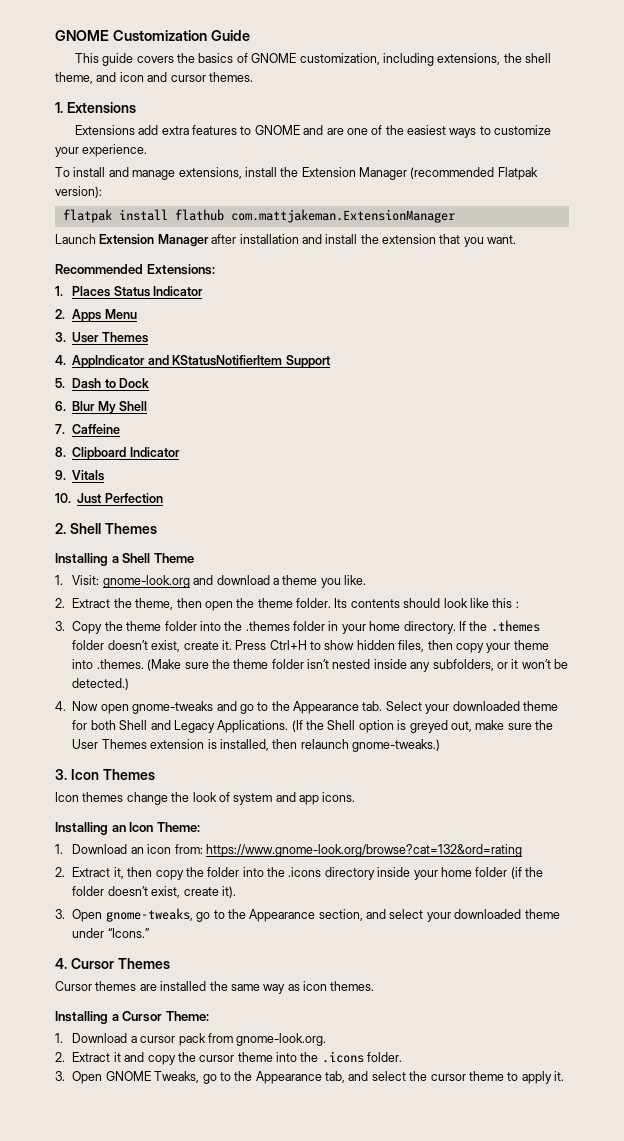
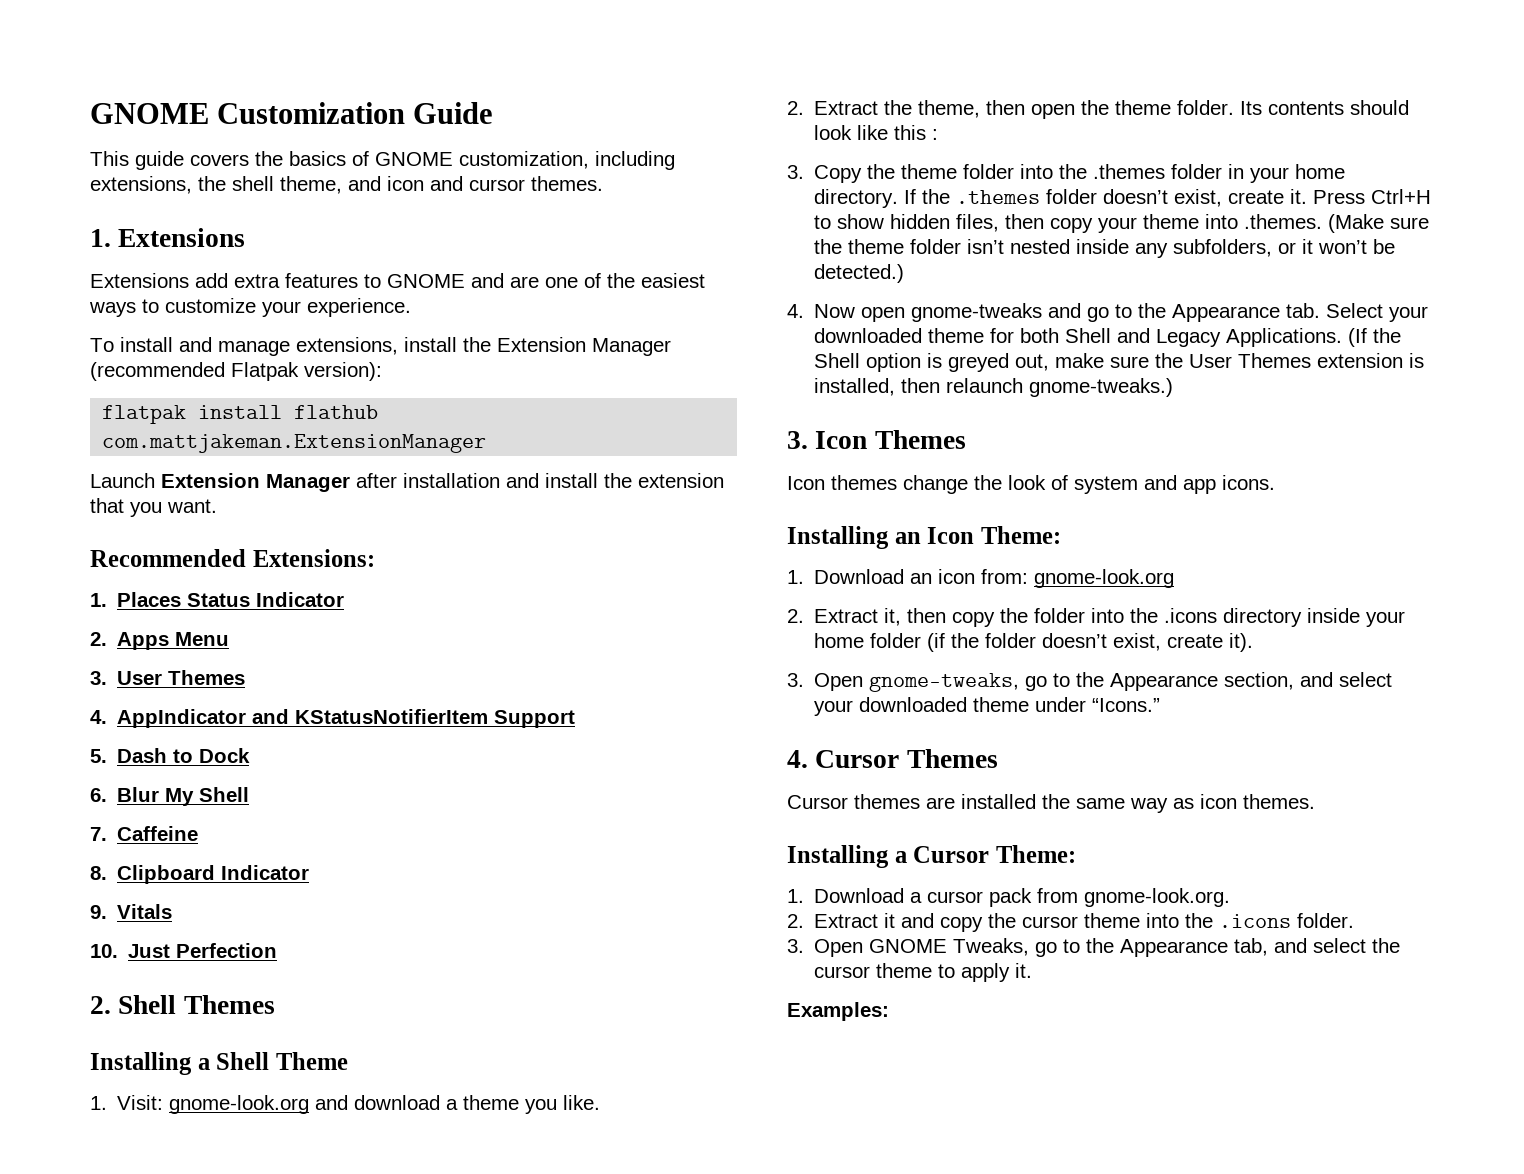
[205,844,522,857] https://www.gnome-look.org/browse?cat=132&ord=rating -> [1034,569,1175,588] gnome-look.org
(565, 1076) none -> [787,1002,889,1021] // Examples:

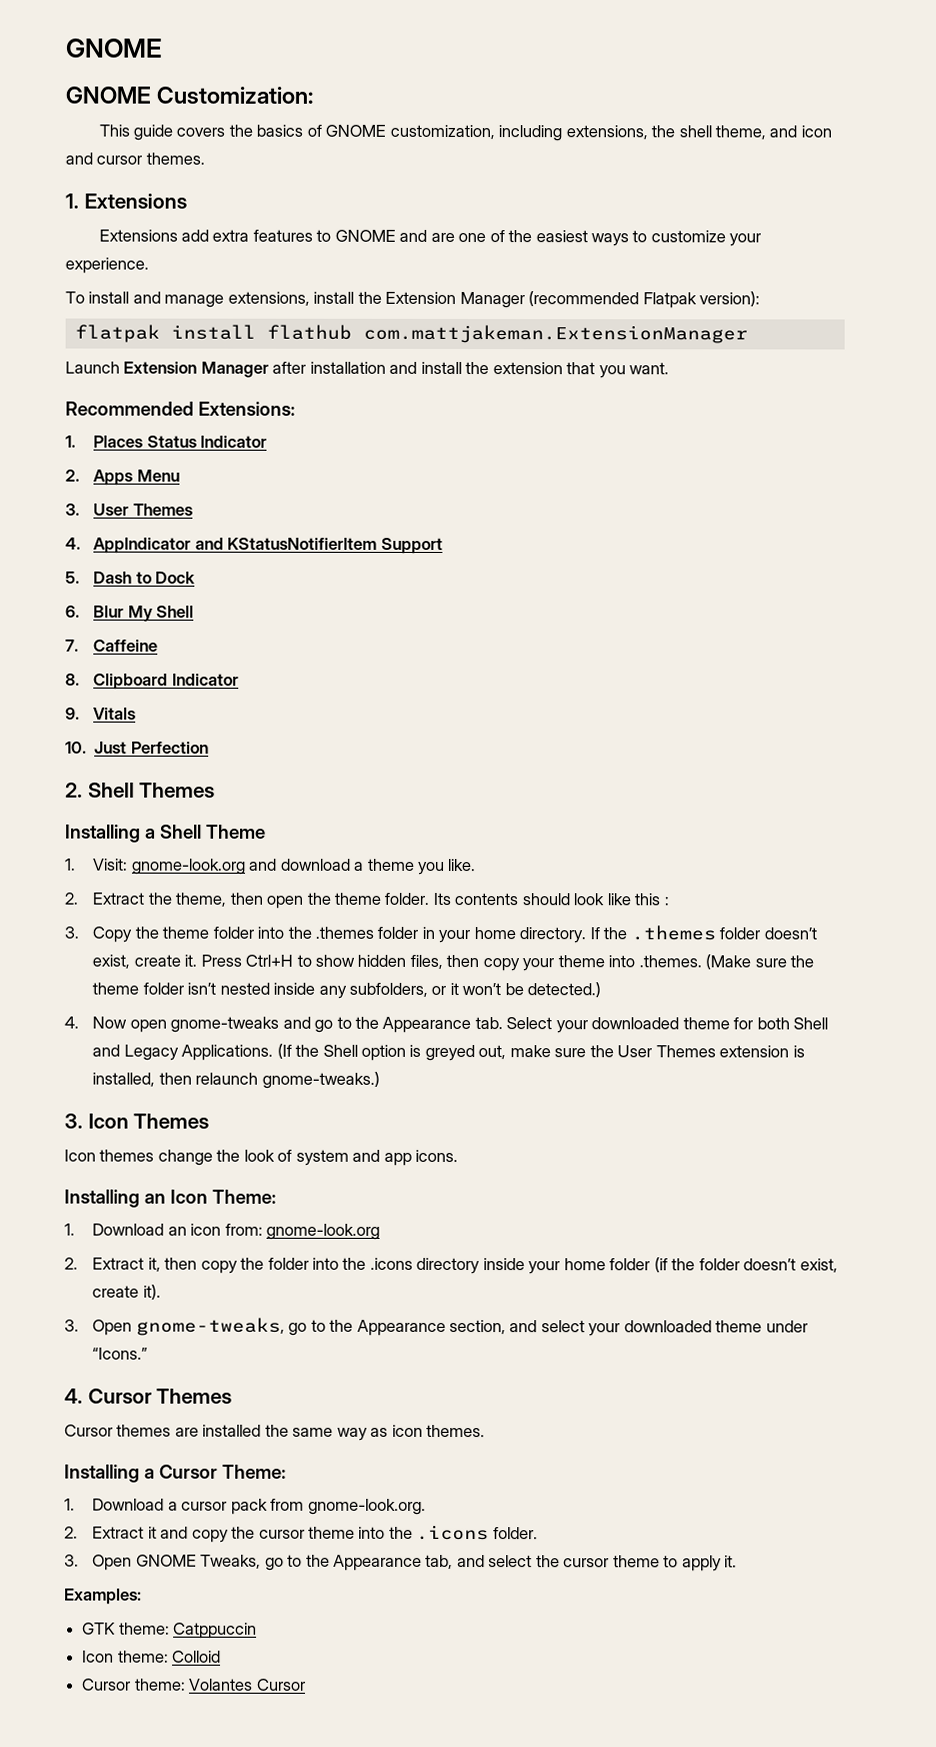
[90,102,494,124] GNOME Customization Guide -> [65,38,163,58] [65,86,314,105] GNOME // GNOME Customization:
(889, 1011) none -> [82,1622,258,1639] [82,1650,222,1663] [82,1678,306,1691] // GTK theme: Catppuccin // Icon theme: Colloid // Cursor theme: Volantes Cursor

